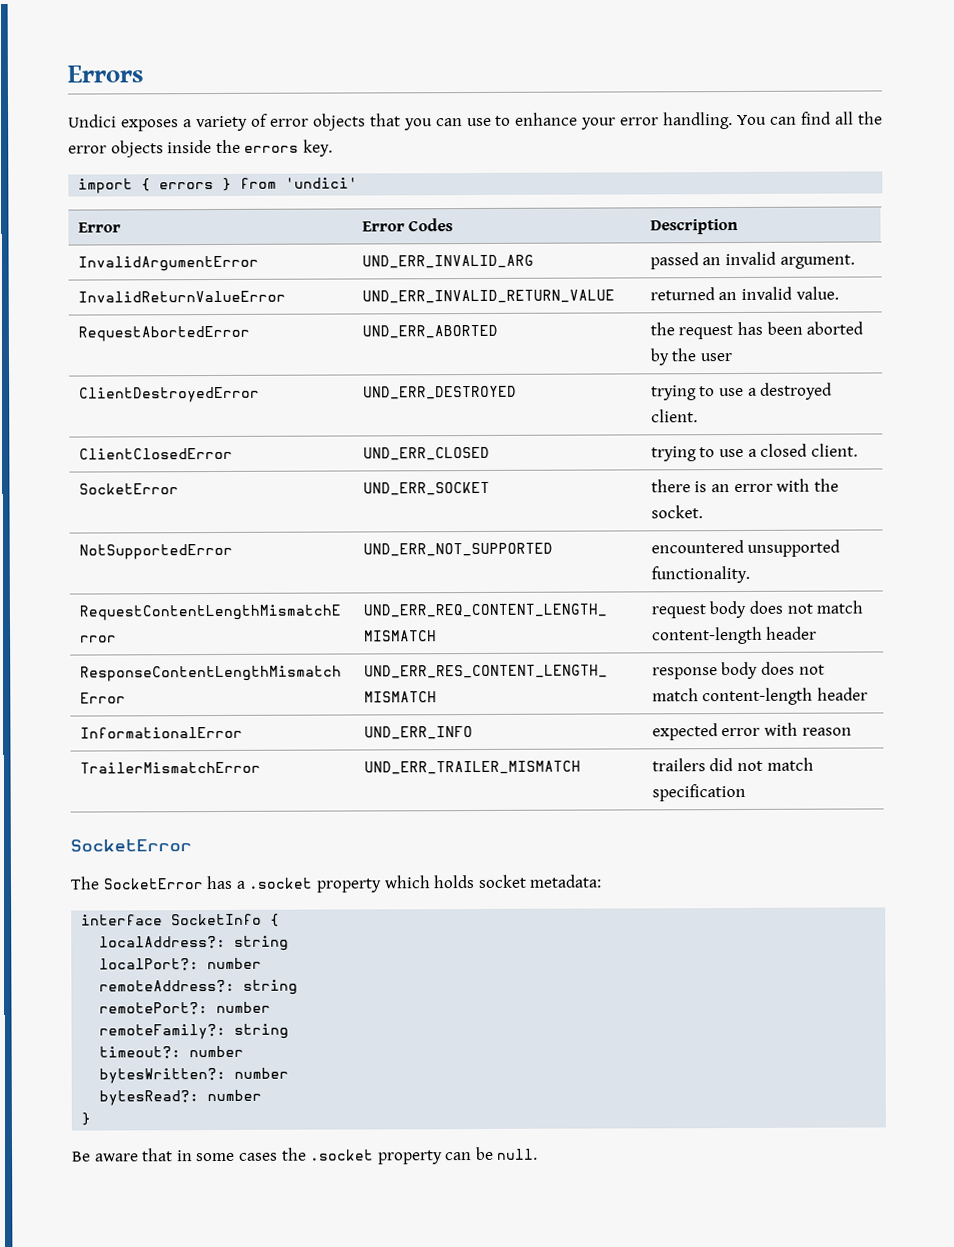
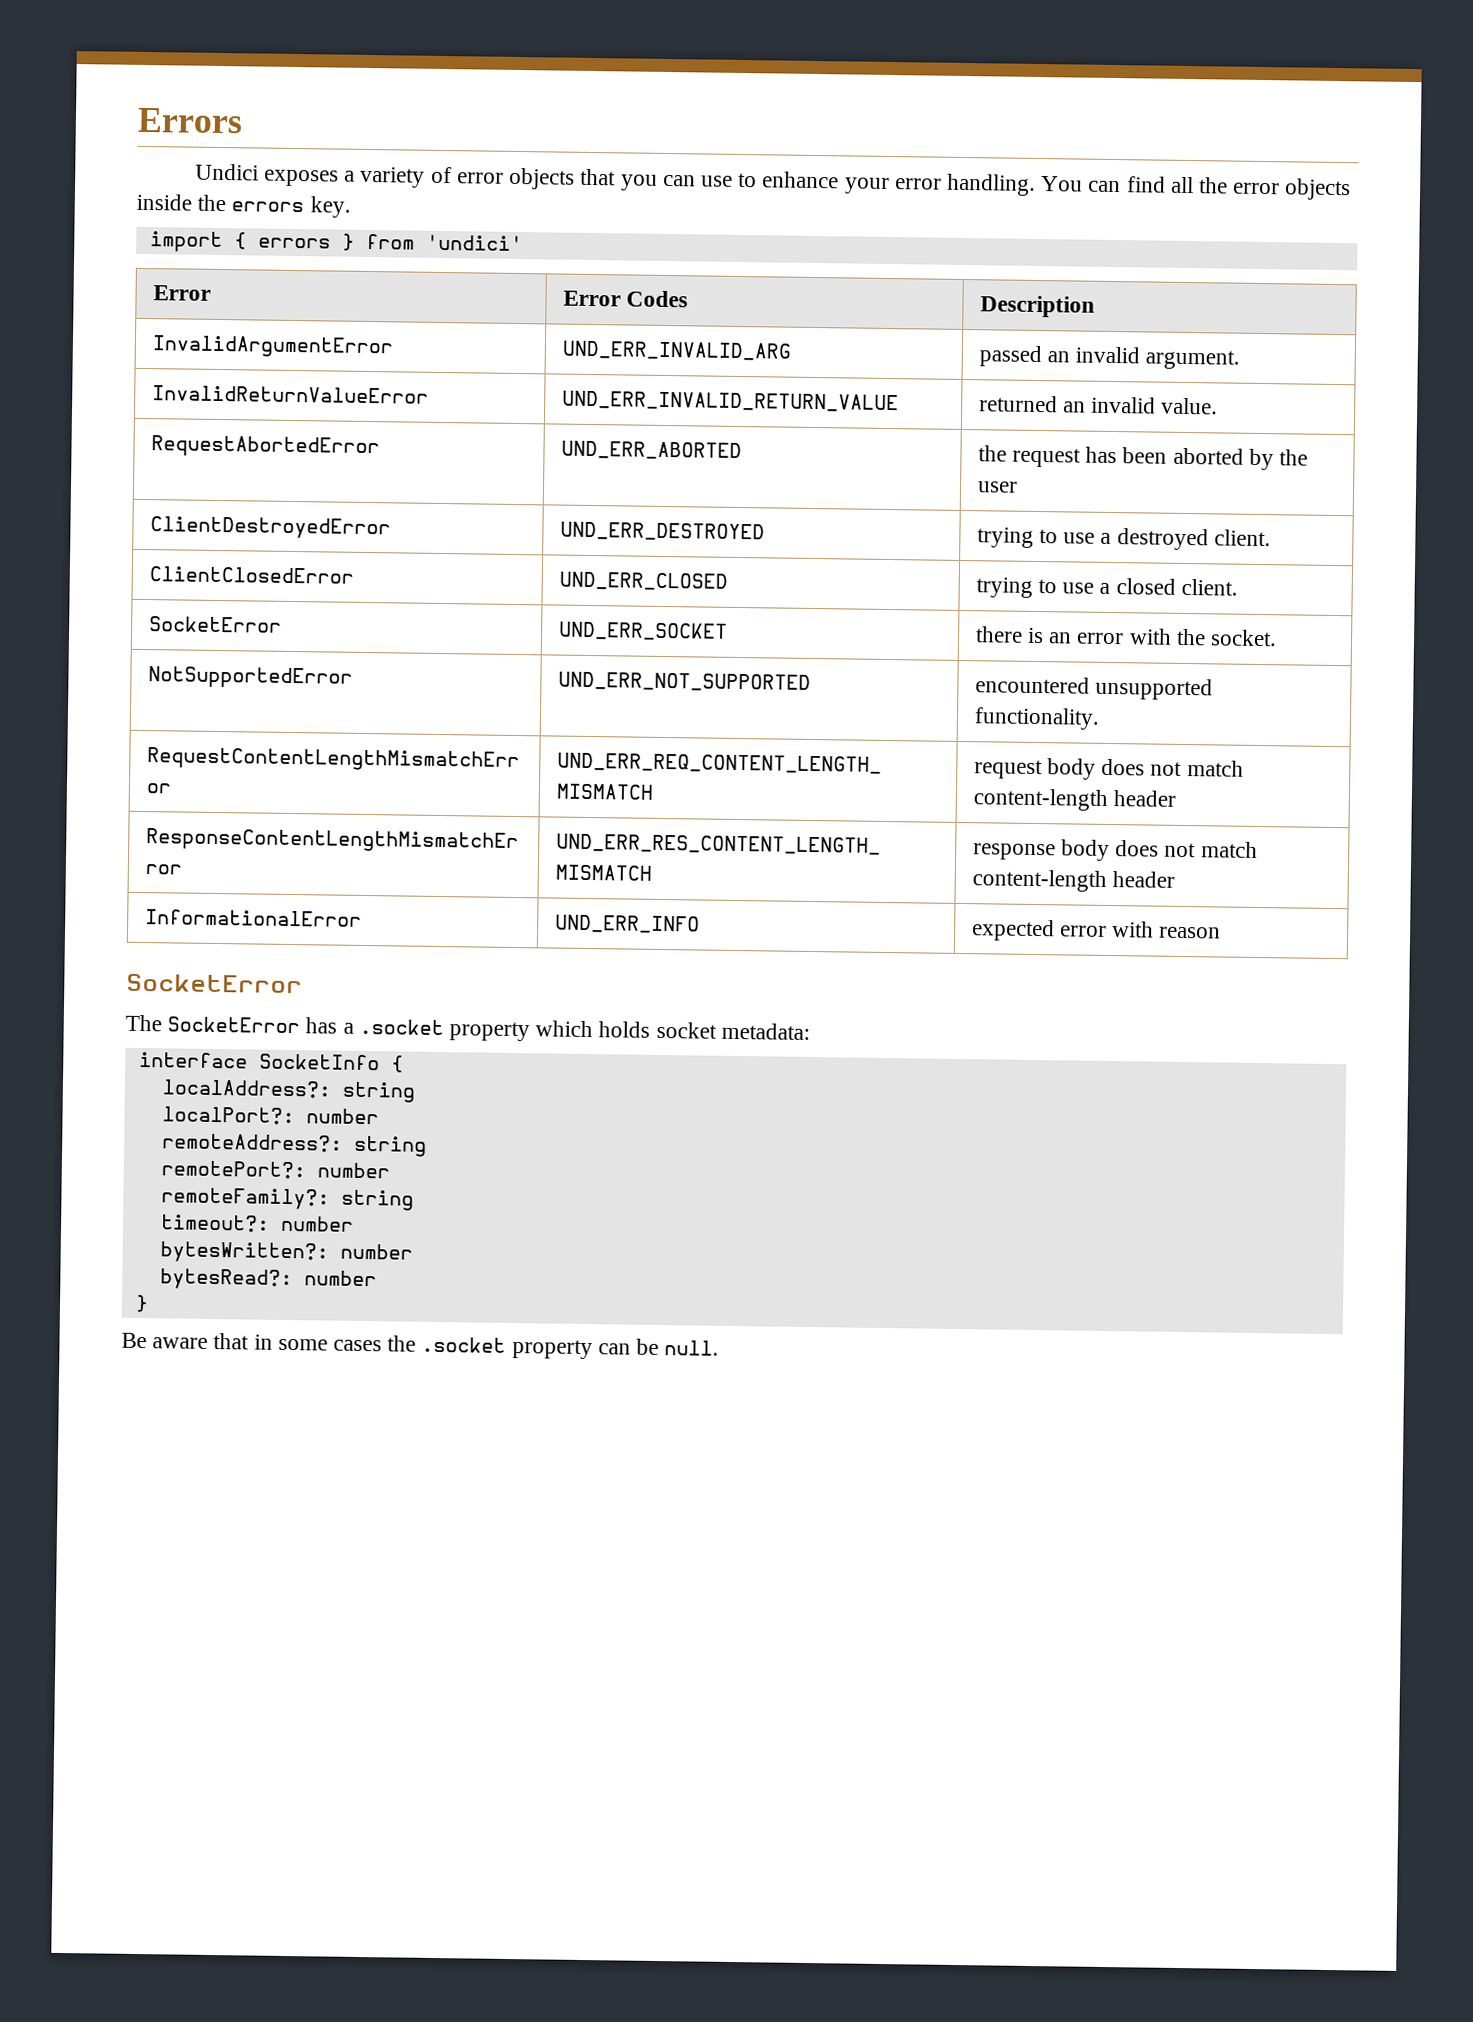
[79,761,261,774] [363,760,581,775] [651,757,814,772] [651,783,746,802] // TrailerMismatchError | UND_ERR_TRAILER_MISMATCH | trailers did not match specification -> (1222, 932) none

